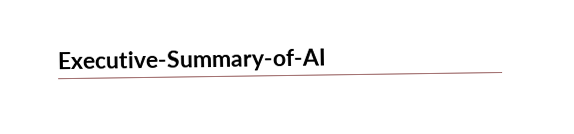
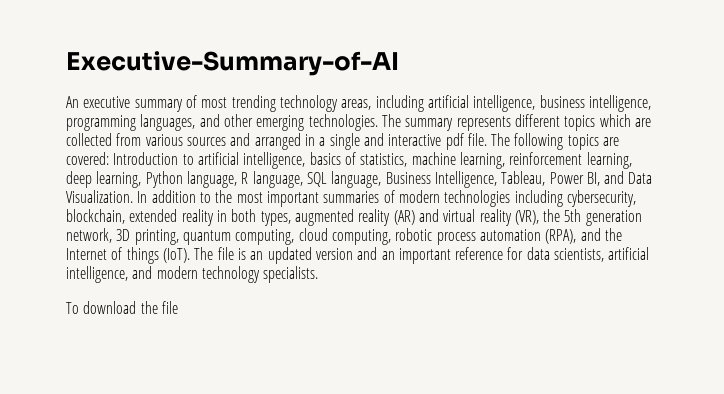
(327, 61) none -> [66,95,651,112] [66,114,651,131] [66,133,620,150] [66,152,632,169] [66,171,653,188] [66,190,636,207] [66,209,642,226] [66,228,622,245] [66,247,650,264] [66,266,319,283] [66,301,178,314] // An executive summary of most trending technology areas, including artificial intelligence, business intelligence, programming languages, and other emerging technologies. The summary represents different topics which are collected from various sources and arranged in a single and interactive pdf file. The following topics are covered: Introduction to artificial intelligence, basics of statistics, machine learning, reinforcement learning, deep learning, Python language, R language, SQL language, Business Intelligence, Tableau, Power BI, and Data Visualization. In addition to the most important summaries of modern technologies including cybersecurity, blockchain, extended reality in both types, augmented reality (AR) and virtual reality (VR), the 5th generation network, 3D printing, quantum computing, cloud computing, robotic process automation (RPA), and the Internet of things (IoT). The file is an updated version and an important reference for data scientists, artificial intelligence, and modern technology specialists. // To download the file

